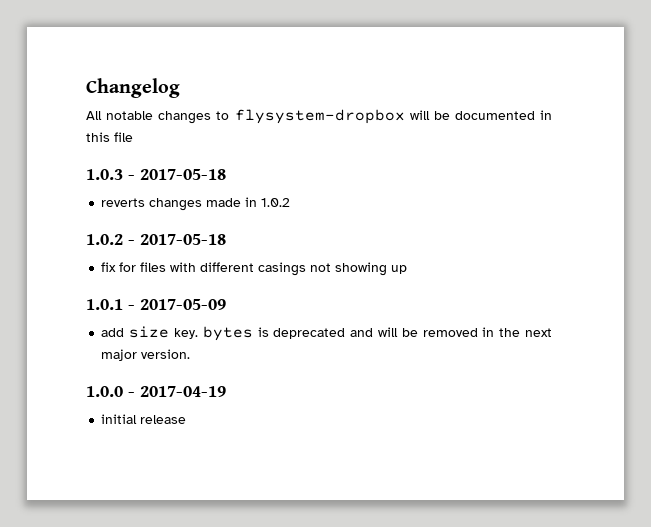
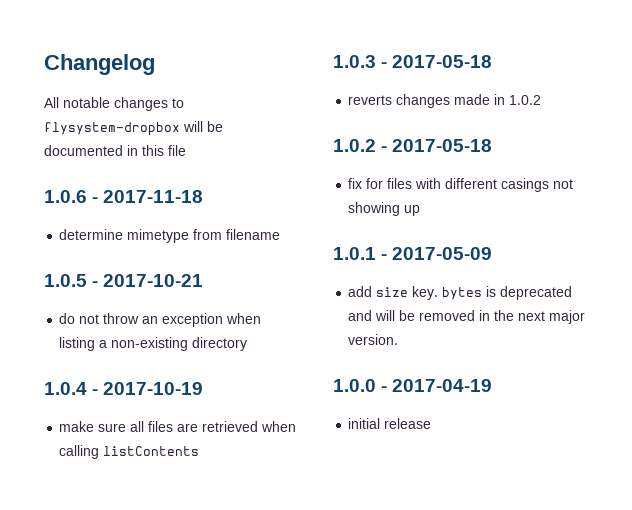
(133, 137) none -> [44,190,204,203] [59,229,281,243] [44,274,204,287] [59,313,262,327] [59,337,248,351] [44,382,204,395] [59,421,297,432] [59,445,200,459] // 1.0.6 - 2017-11-18 // determine mimetype from filename // 1.0.5 - 2017-10-21 // do not throw an exception when listing a non-existing directory // 1.0.4 - 2017-10-19 // make sure all files are retrieved when calling listContents

